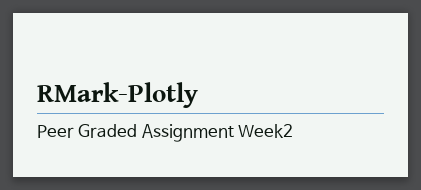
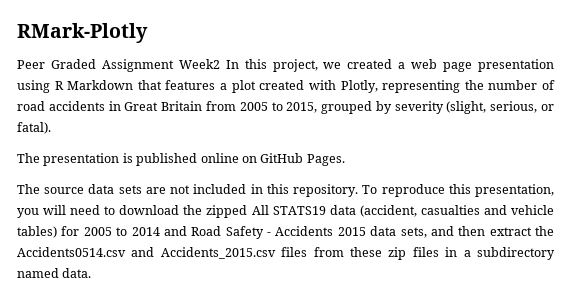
(294, 131) none -> [225,59,554,72] [17,80,556,93] [17,101,554,114] [17,122,51,134] [17,153,345,166] [17,184,554,197] [17,205,554,218] [17,226,554,239] [17,247,555,260] [17,268,92,278] In this project, we created a web page presentation using R Markdown that features a plot created with Plotly, representing the number of road accidents in Great Britain from 2005 to 2015, grouped by severity (slight, serious, or fatal). // The presentation is published online on GitHub Pages. // The source data sets are not included in this repository. To reproduce this presentation, you will need to download the zipped All STATS19 data (accident, casualties and vehicle tables) for 2005 to 2014 and Road Safety - Accidents 2015 data sets, and then extract the Accidents0514.csv and Accidents_2015.csv files from these zip files in a subdirectory named data.

